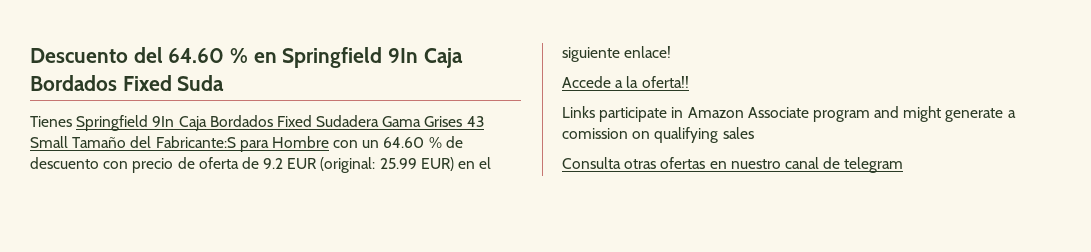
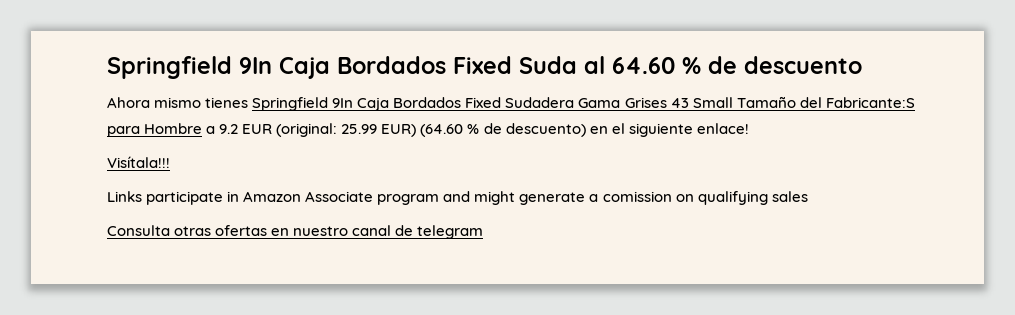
[30,47,277,63] Descuento del 64.60 % en -> (107, 67) none
[30,116,72,127] // Tienes -> [584,56,862,74] [107,97,249,108] al 64.60 % de descuento // Ahora mismo tienes
[333,136,463,148] [30,157,259,173] con un 64.60 % de descuento con precio de oferta de -> [206,126,216,134] a
(454, 164) none -> [420,123,586,137] (64.60 % de descuento)
[562,76,689,88] Accede a la oferta!! -> [107,156,170,168] Visítala!!!

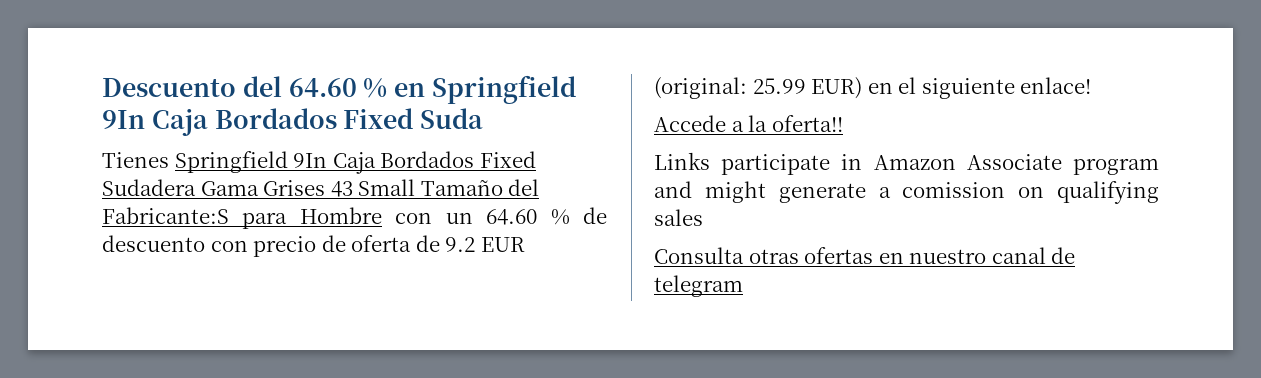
(107, 67) none -> [102,76,425,98] Descuento del 64.60 % en
[584,56,862,74] [107,97,249,108] al 64.60 % de descuento // Ahora mismo tienes -> [102,152,169,168] // Tienes
[206,126,216,134] a -> [395,207,607,225] [102,235,440,257] con un 64.60 % de descuento con precio de oferta de
[420,123,586,137] (64.60 % de descuento) -> (863, 88) none
[107,156,170,168] Visítala!!! -> [654,115,843,132] Accede a la oferta!!

